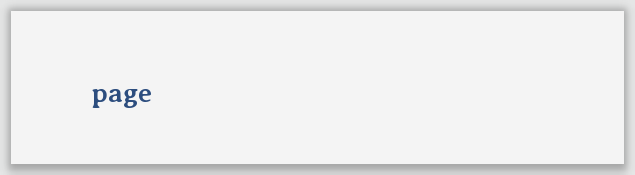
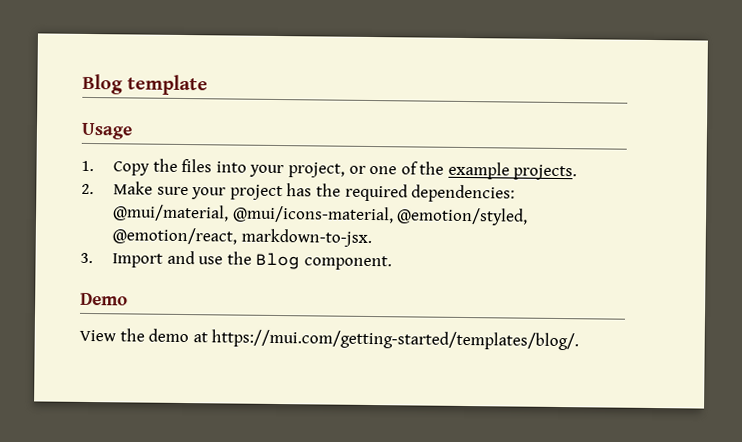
[92,89,152,108] page -> [82,73,209,96] [81,122,133,140] [81,158,578,181] [81,181,516,203] [111,204,529,226] [111,227,372,248] [80,250,392,271] [80,292,128,306] [79,328,580,351] Blog template // Usage // 1. Copy the files into your project, or one of the example projects. // 2. Make sure your project has the required dependencies: @mui/material, @mui/icons-material, @emotion/styled, @emotion/react, markdown-to-jsx. // 3. Import and use the Blog component. // Demo // View the demo at https://mui.com/getting-started/templates/blog/.

